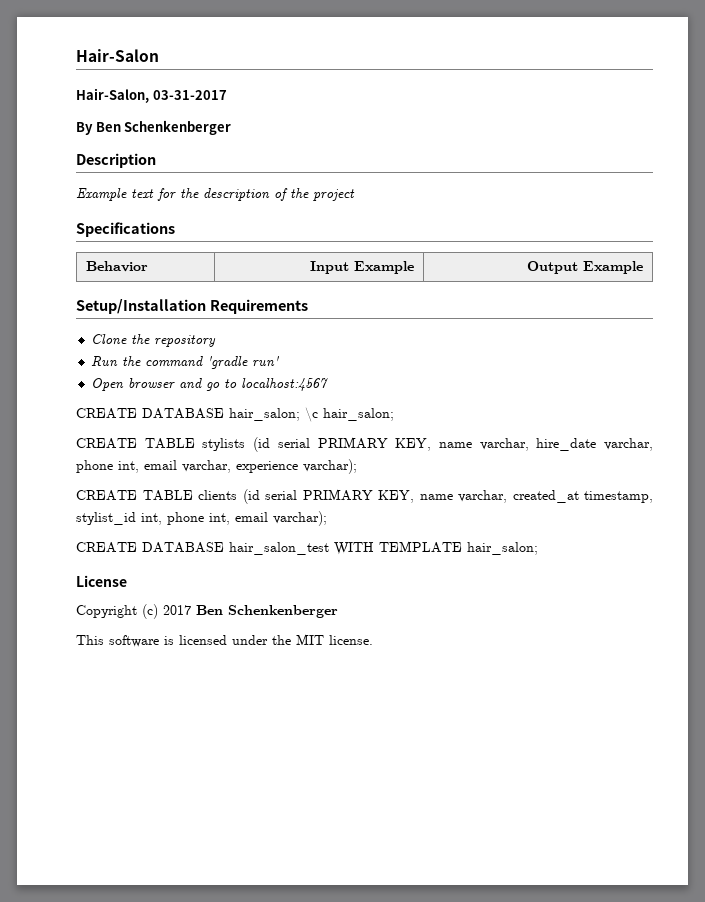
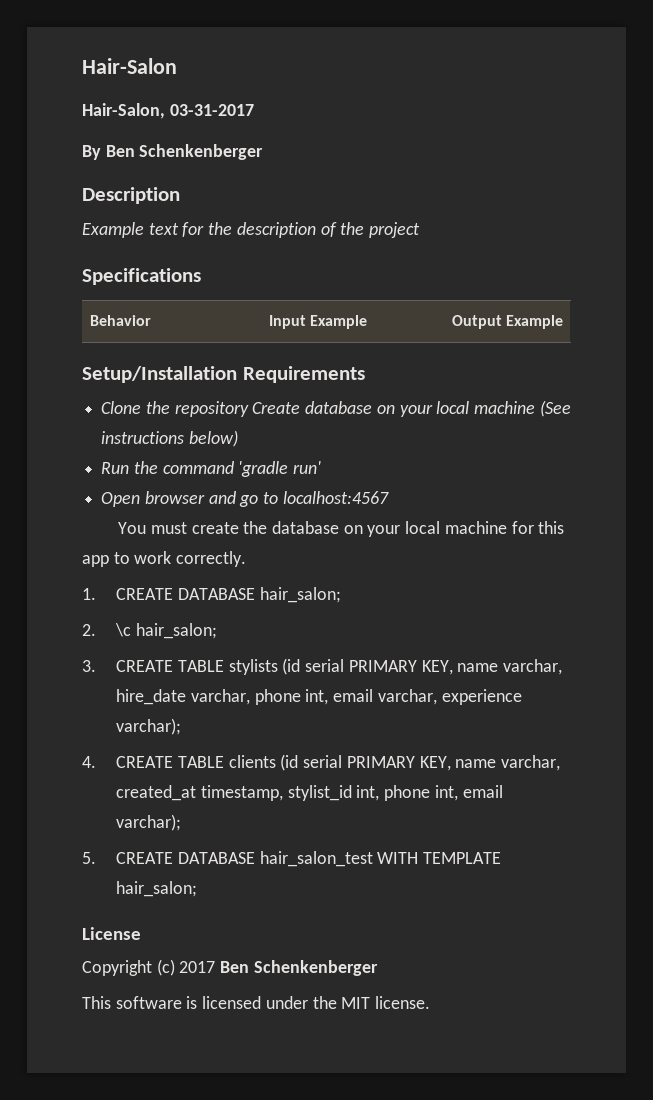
(217, 341) none -> [252,400,571,417] [101,430,238,447] Create database on your local machine (See instructions below)
(329, 384) none -> [118,521,565,537] [82,551,247,567] [82,588,96,600] You must create the database on your local machine for this app to work correctly. // 1.
(300, 414) none -> [82,624,96,636] // 2.
(394, 414) none -> [82,660,96,672] 3.
(357, 466) none -> [82,756,96,768] 4.
(327, 518) none -> [82,852,96,864] 5.

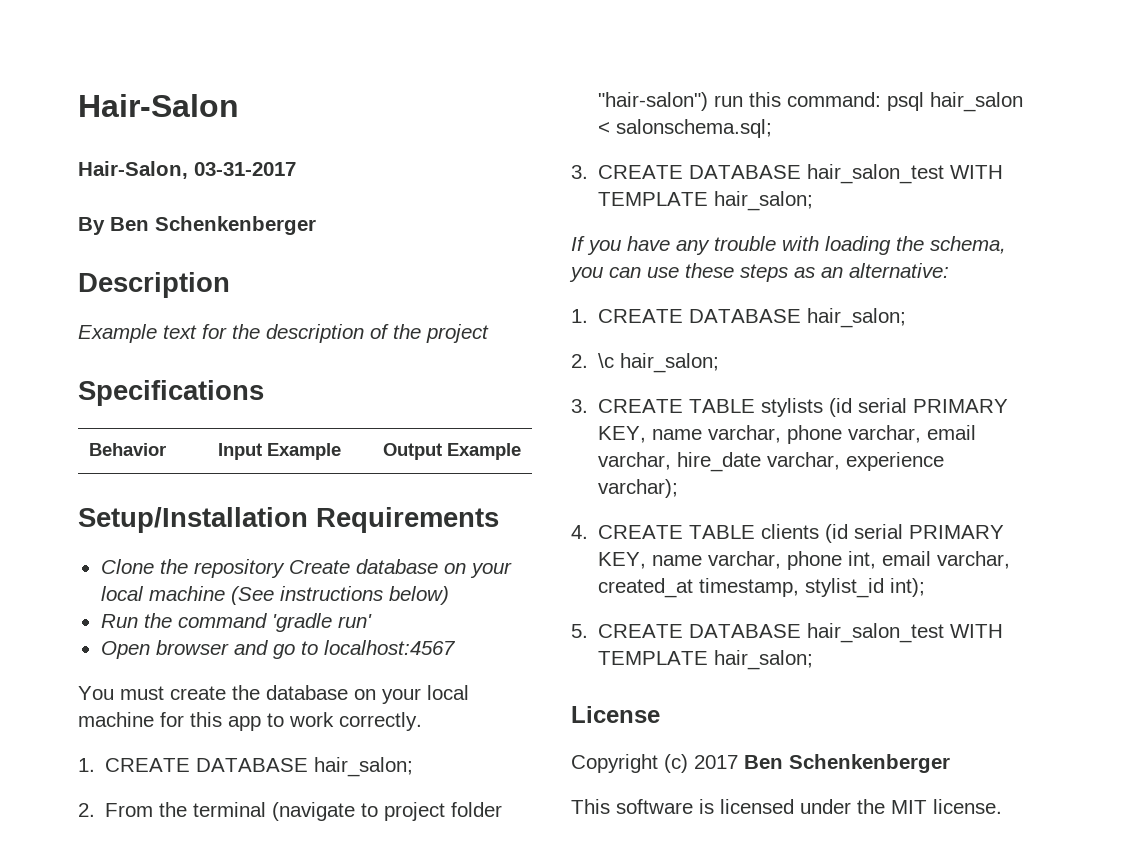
(341, 595) none -> [78,802,503,821] [598,92,1024,112] [598,119,773,138] [571,164,1004,184] [598,191,814,211] [571,236,1006,255] [569,263,949,282] [571,308,907,328] // 2. From the terminal (navigate to project folder "hair-salon") run this command: psql hair_salon < salonschema.sql; // 3. CREATE DATABASE hair_salon_test WITH TEMPLATE hair_salon; // If you have any trouble with loading the schema, you can use these steps as an alternative: // 1. CREATE DATABASE hair_salon;
[116,689,374,705] hire_date varchar, phone int, email -> [787,425,977,444] [598,452,762,472] phone varchar, email varchar, hire_date
[116,785,503,801] [116,814,182,831] created_at timestamp, stylist_id int, phone int, email varchar); -> [787,551,1011,570] [598,578,926,598] phone int, email varchar, created_at timestamp, stylist_id int);

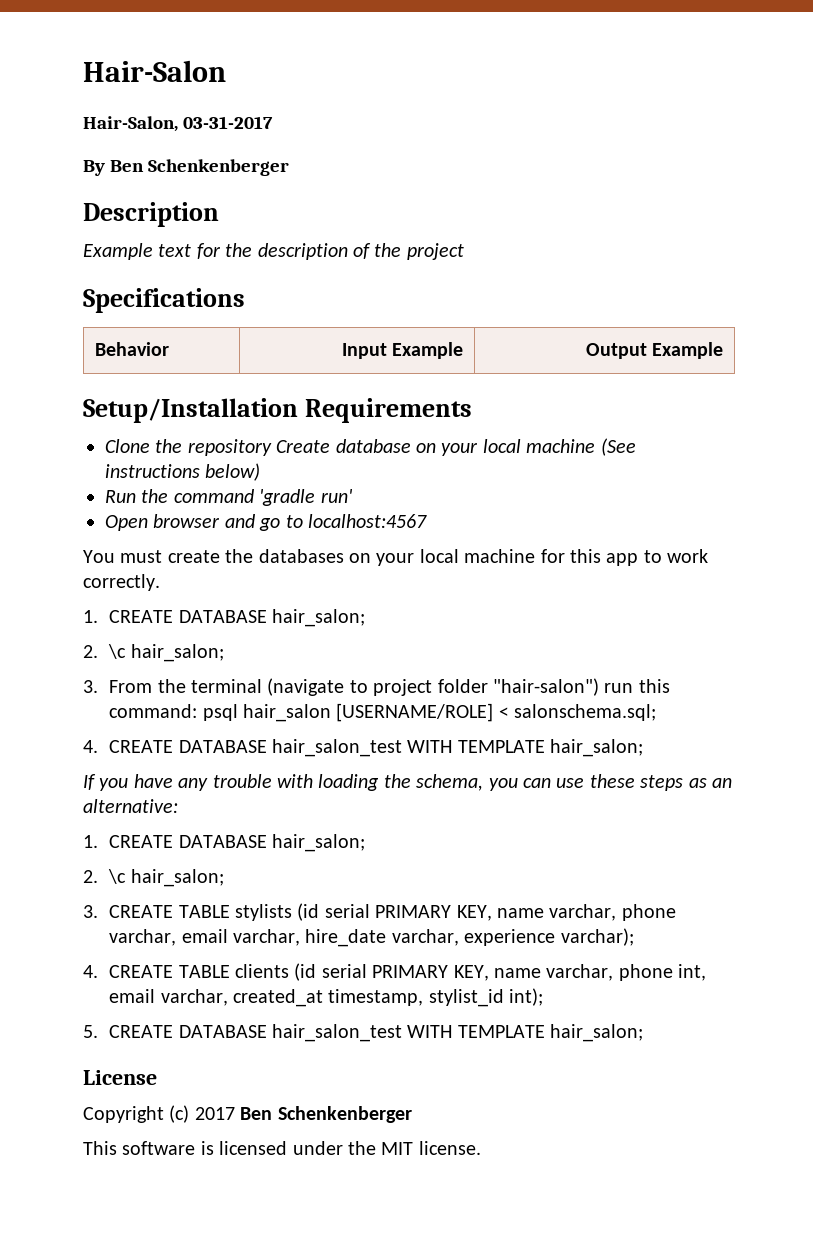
[266,685,348,700] database -> [258,549,344,563] databases
(95, 810) none -> [108,644,224,662] [83,680,98,693] \c hair_salon; // 3.
(1024, 102) none -> [336,703,494,722] [USERNAME/ROLE]
[571,165,588,179] 3. -> [83,740,98,753] 4.

